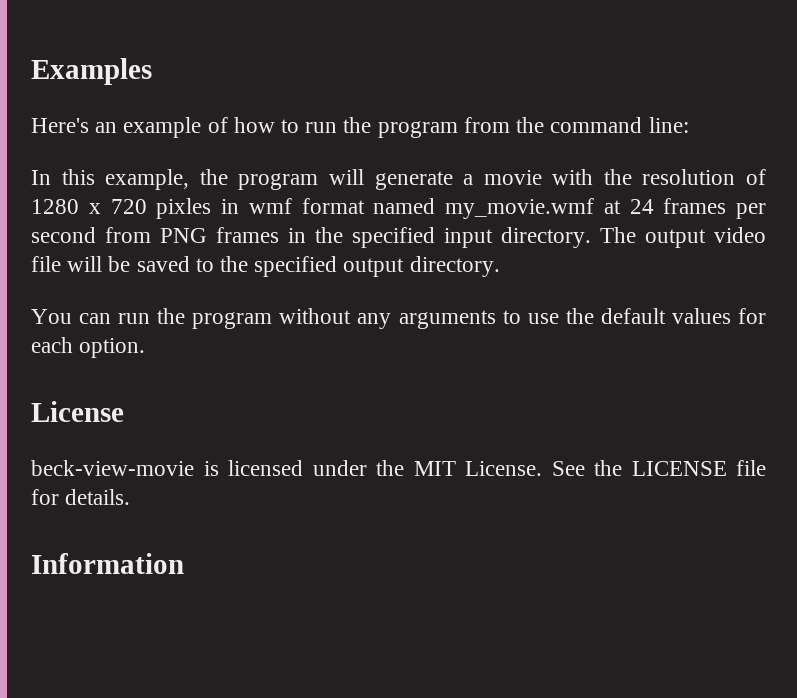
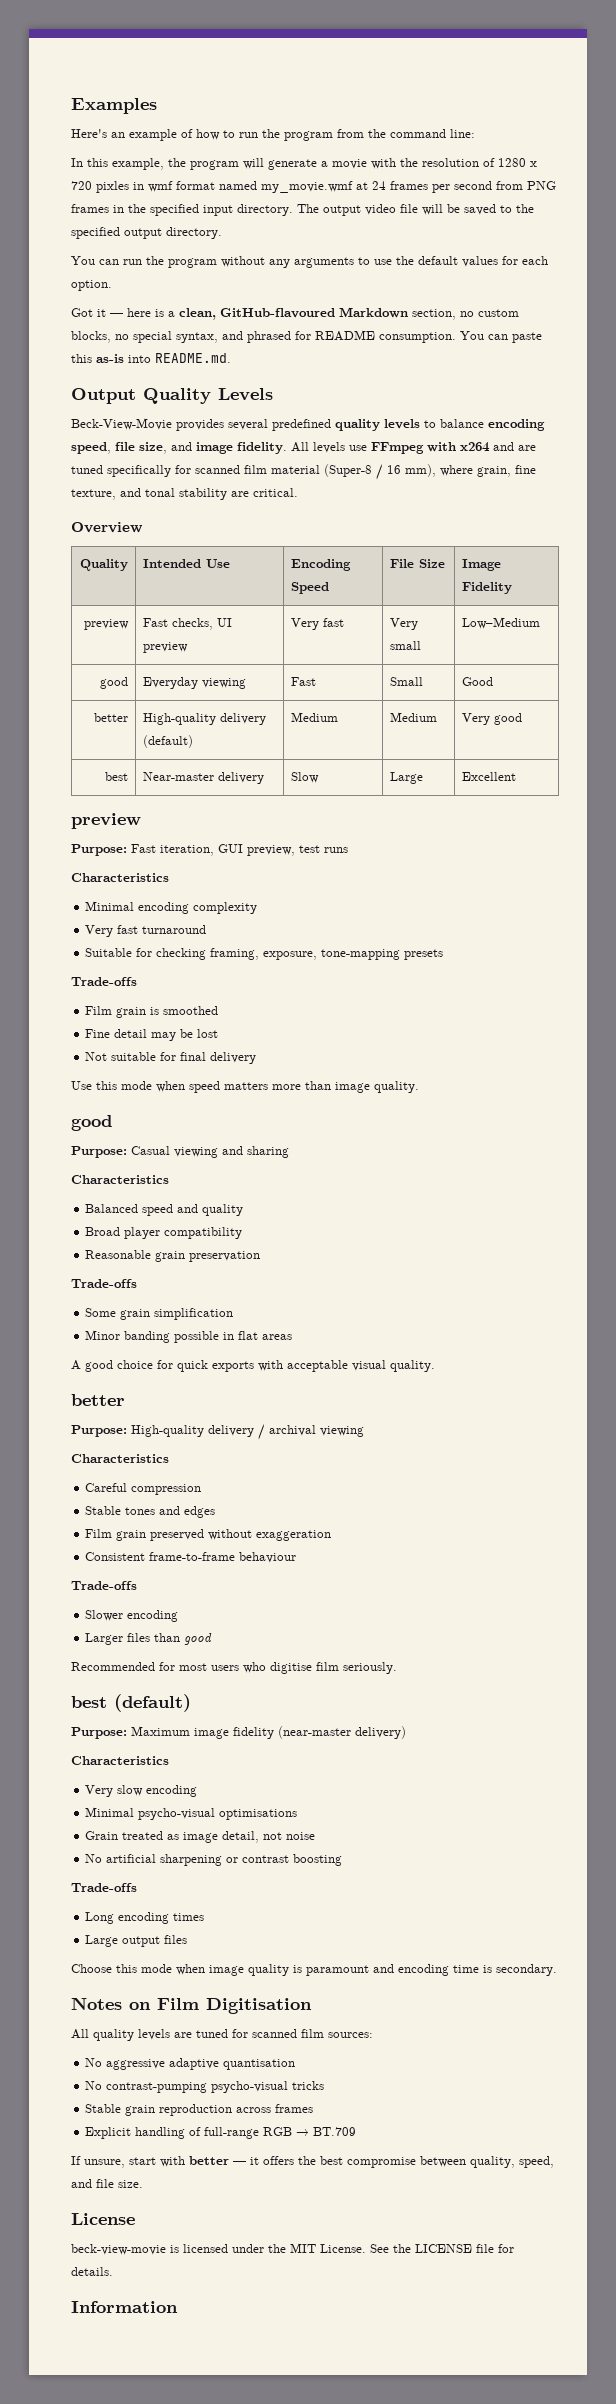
(146, 348) none -> [71,307,519,320] [71,330,542,343] [71,353,231,363] [71,388,273,404] [71,418,545,431] [71,442,536,454] [71,464,536,480] [71,488,298,500] [71,522,143,533] [80,559,129,571] [142,559,230,568] [290,559,351,571] [290,582,329,594] [389,559,445,568] [461,559,501,571] [461,582,512,594] [84,619,130,630] [142,618,232,630] [142,642,188,653] [290,618,344,630] [389,618,418,630] [389,641,421,650] [461,617,540,629] [100,677,129,689] [142,677,246,689] [290,677,316,686] [389,677,423,686] [461,677,493,686] [94,713,129,722] [142,713,266,725] [142,735,193,748] [290,712,338,722] [389,712,437,722] [461,713,522,725] [105,772,129,781] [142,772,264,784] [290,772,319,783] [389,772,423,784] [461,772,516,781] [71,813,141,829] [71,844,348,856] [71,873,169,882] [85,901,258,914] [85,925,207,937] [85,948,444,960] [71,977,137,986] [85,1006,219,1018] [85,1029,219,1041] [85,1052,257,1064] [71,1081,419,1093] [71,1115,112,1131] [71,1146,289,1158] [71,1175,169,1184] [85,1204,244,1216] [85,1227,243,1239] [85,1250,261,1262] [71,1279,137,1288] [85,1308,234,1320] [85,1330,293,1343] [71,1360,435,1372] [71,1394,125,1406] [71,1424,364,1440] [71,1454,169,1463] [85,1483,202,1495] [85,1506,216,1518] [85,1529,332,1541] [85,1552,297,1563] [71,1581,137,1590] [85,1610,179,1622] [85,1633,213,1645] [71,1662,397,1674] [71,1694,191,1712] [71,1726,406,1739] [71,1756,169,1765] [85,1785,198,1797] [85,1807,298,1820] [85,1831,316,1843] [85,1854,343,1866] [71,1883,137,1892] [85,1912,205,1924] [85,1935,188,1947] [71,1964,557,1976] [71,1997,312,2014] [71,2029,373,2041] [85,2058,296,2070] [85,2081,325,2093] [85,2104,314,2116] [85,2127,357,2139] [71,2156,554,2168] [71,2179,143,2188] // Got it — here is a clean, GitHub-flavoured Markdown section, no custom blocks, no special syntax, and phrased for README consumption. You can paste this as-is into README.md. // Output Quality Levels // Beck-View-Movie provides several predefined quality levels to balance encoding speed, file size, and image fidelity. All levels use FFmpeg with x264 and are tuned specifically for scanned film material (Super-8 / 16 mm), where grain, fine texture, and tonal stability are critical. // Overview // Quality | Intended Use | Encoding Speed | File Size | Image Fidelity // preview | Fast checks, UI preview | Very fast | Very small | Low–Medium // good | Everyday viewing | Fast | Small | Good // better | High-quality delivery (default) | Medium | Medium | Very good // best | Near-master delivery | Slow | Large | Excellent // preview // Purpose: Fast iteration, GUI preview, test runs // Characteristics // Minimal encoding complexity // Very fast turnaround // Suitable for checking framing, exposure, tone-mapping presets // Trade-offs // Film grain is smoothed // Fine detail may be lost // Not suitable for final delivery // Use this mode when speed matters more than image quality. // good // Purpose: Casual viewing and sharing // Characteristics // Balanced speed and quality // Broad player compatibility // Reasonable grain preservation // Trade-offs // Some grain simplification // Minor banding possible in flat areas // A good choice for quick exports with acceptable visual quality. // better // Purpose: High-quality delivery / archival viewing // Characteristics // Careful compression // Stable tones and edges // Film grain preserved without exaggeration // Consistent frame-to-frame behaviour // Trade-offs // Slower encoding // Larger files than good // Recommended for most users who digitise film seriously. // best (default) // Purpose: Maximum image fidelity (near-master delivery) // Characteristics // Very slow encoding // Minimal psycho-visual optimisations // Grain treated as image detail, not noise // No artificial sharpening or contrast boosting // Trade-offs // Long encoding times // Large output files // Choose this mode when image quality is paramount and encoding time is secondary. // Notes on Film Digitisation // All quality levels are tuned for scanned film sources: // No aggressive adaptive quantisation // No contrast-pumping psycho-visual tricks // Stable grain reproduction across frames // Explicit handling of full-range RGB → BT.709 // If unsure, start with better — it offers the best compromise between quality, speed, and file size.

